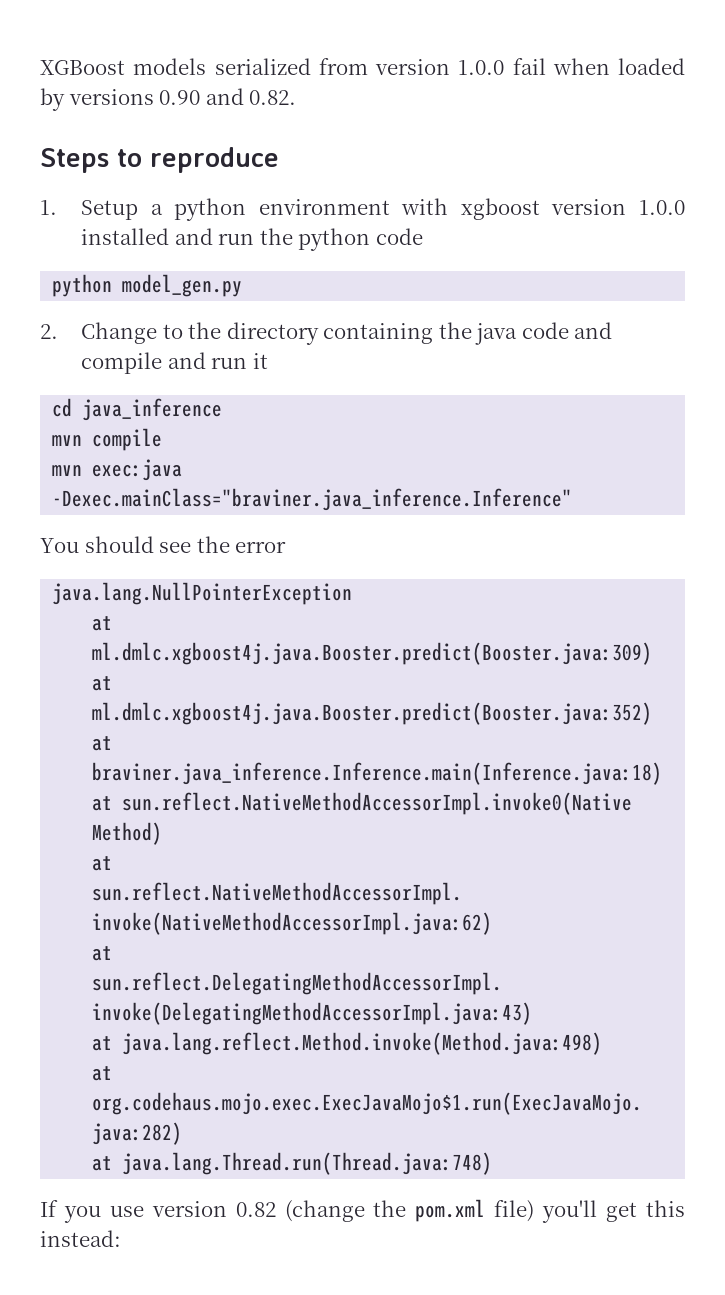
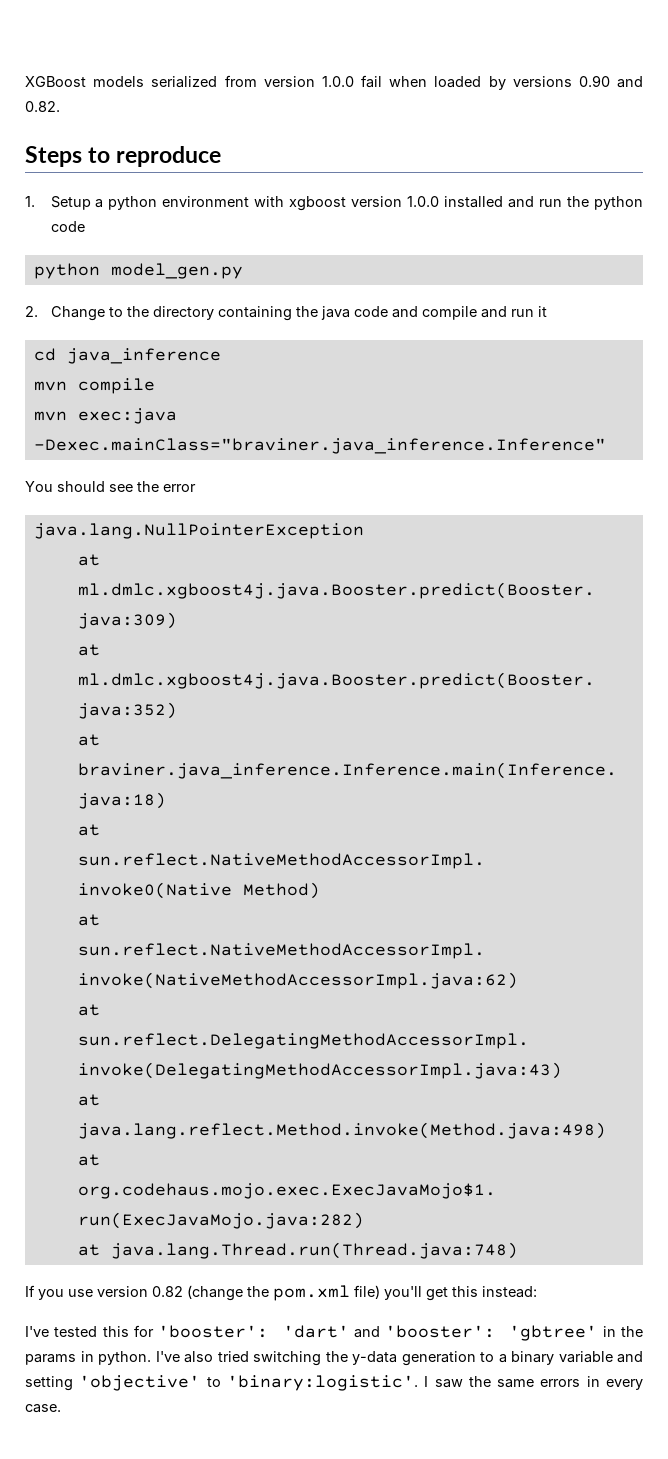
(121, 1238) none -> [25,1325,643,1341] [25,1351,643,1366] [25,1375,643,1391] [25,1404,61,1413] // I've tested this for 'booster': 'dart' and 'booster': 'gbtree' in the params in python. I've also tried switching the y-data generation to a binary variable and setting 'objective' to 'binary:logistic'. I saw the same errors in every case.

